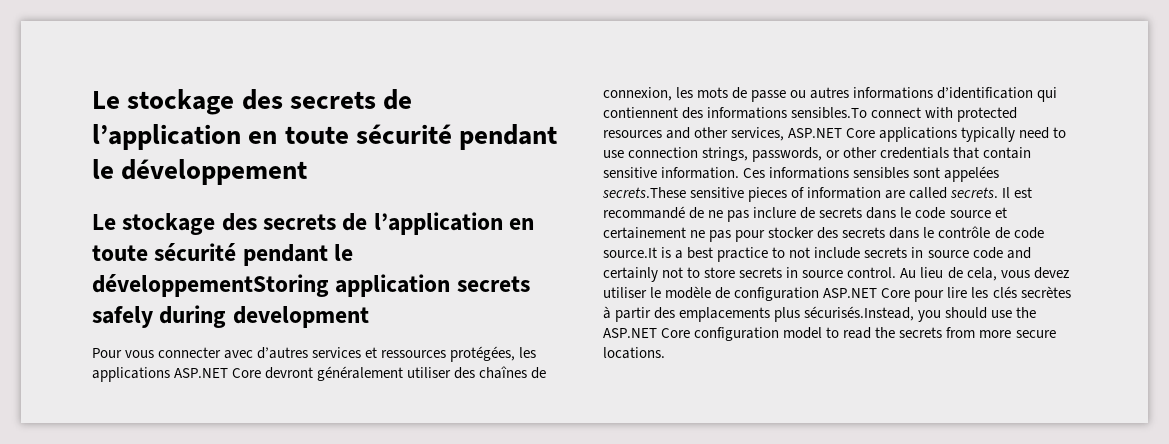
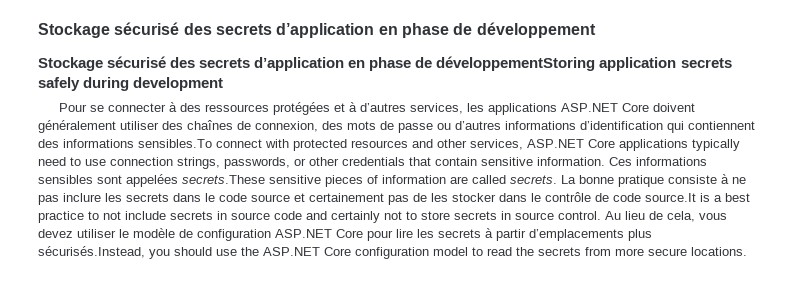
[92,89,413,115] [92,124,558,150] [92,159,308,185] [92,212,535,235] [92,243,354,266] Le stockage des secrets de l’application en toute sécurité pendant le développement // Le stockage des secrets de l’application en toute sécurité pendant le -> [38,22,596,38] [38,56,433,71] Stockage sécurisé des secrets d’application en phase de développement // Stockage sécurisé des secrets d’application en phase de
[125,346,516,362] vous connecter avec d’autres services et ressources protégées, -> [90,102,464,115] se connecter à des ressources protégées et à d’autres services,
[265,367,314,379] devront -> [653,103,696,112] doivent
[676,87,694,98] les -> [322,121,343,130] des
[810,87,850,99] autres -> [455,121,501,130] d’autres
[1002,187,1033,198] [603,206,705,219] Il est recommandé de -> [561,174,729,187] La bonne pratique consiste à
[800,207,816,219] de -> [105,193,122,202] les
[690,227,886,242] ne pas pour stocker des secrets -> [388,193,496,205] pas de les stocker
[992,286,1071,298] [603,306,771,322] clés secrètes à partir des emplacements -> [438,228,624,241] secrets à partir d’emplacements

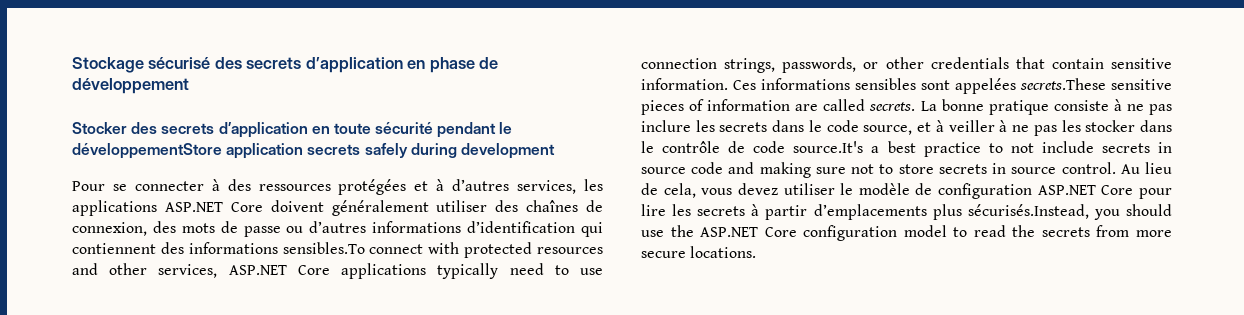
[38,56,596,71] Stockage sécurisé des secrets d’application en phase de développementStoring -> [72,122,513,138] [72,143,222,159] Stocker des secrets d’application en toute sécurité pendant le développementStore
[251,193,427,205] source et certainement pas de -> [863,120,1057,136] source, et à veiller à ne pas
[645,193,710,202] source.It is -> [793,141,864,153] source.It's
[331,211,380,223] certainly -> [759,162,846,178] making sure

